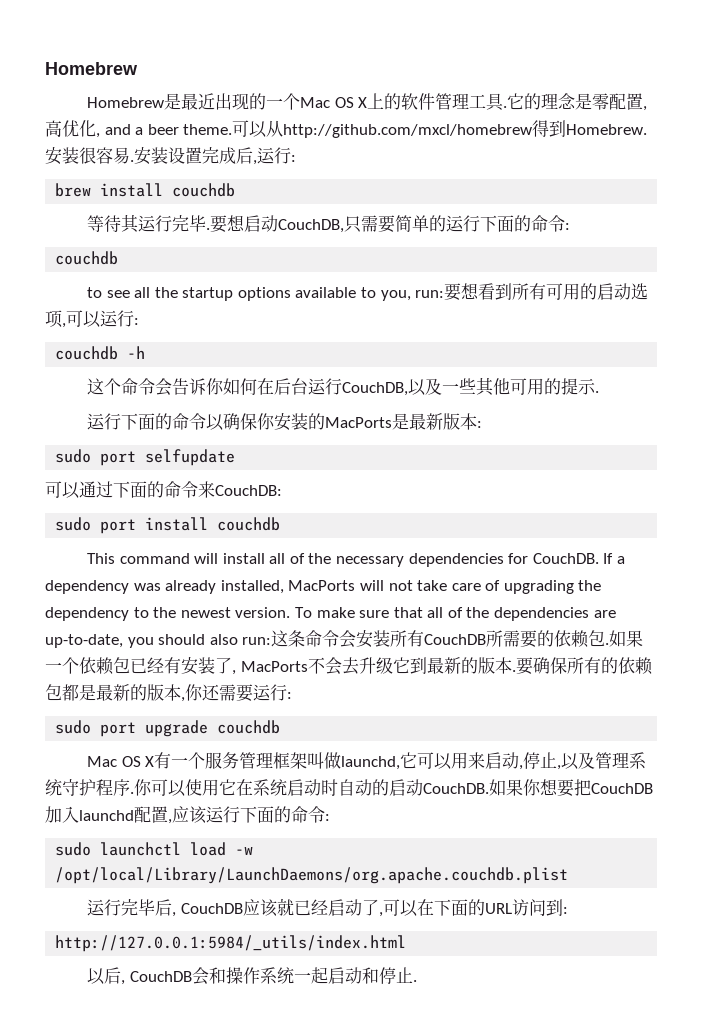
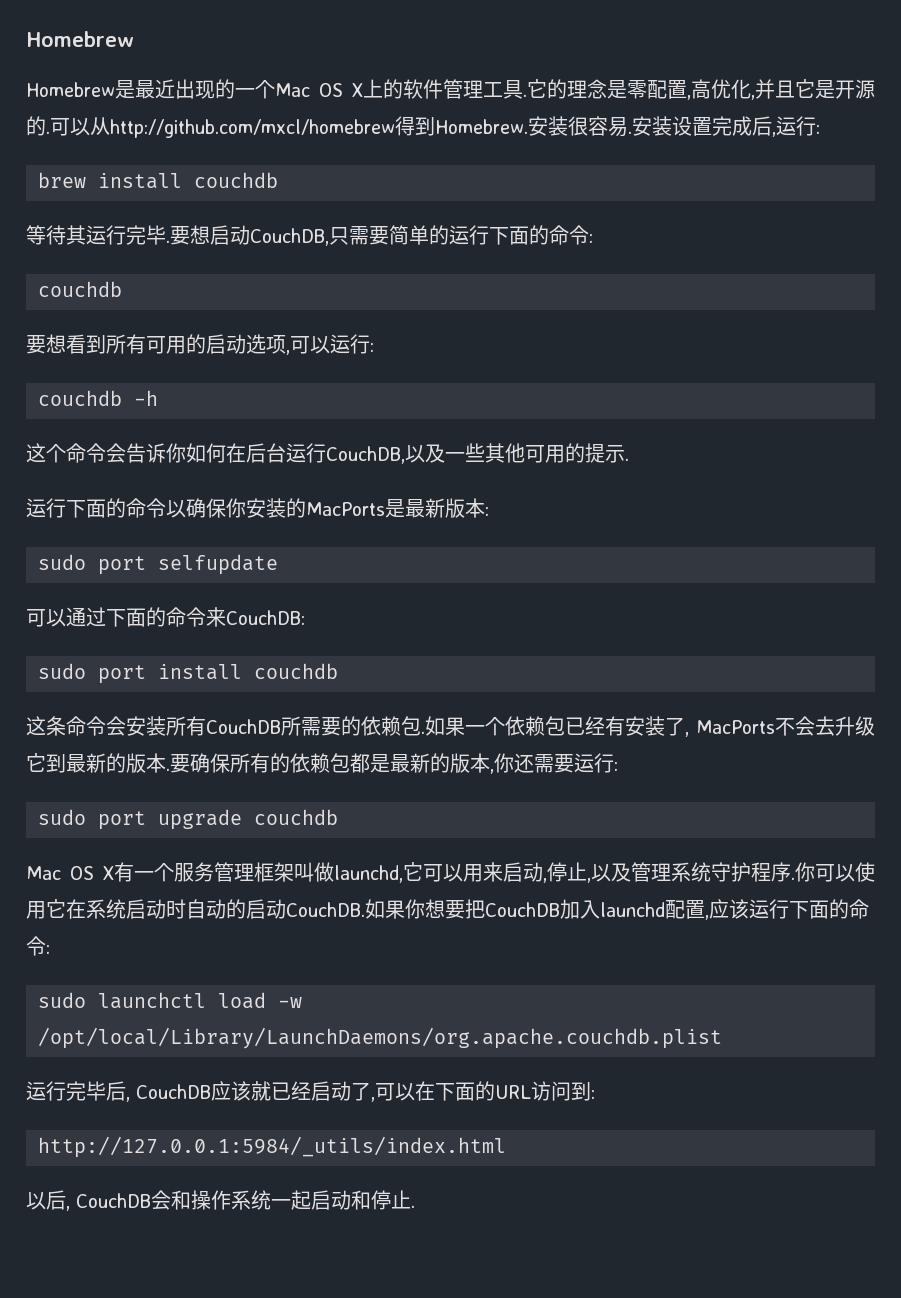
[104,124,233,135] and a beer theme. -> [755,79,875,99] [26,116,50,136] 并且它是开源的.
[86,287,445,301] to see all the startup options available to you, run: -> (122, 289) none
[86,553,626,567] [45,580,602,594] [45,607,616,621] [45,634,272,648] This command will install all of the necessary dependencies for CouchDB. If a dependency was already installed, MacPorts will not take care of upgrading the dependency to the newest version. To make sure that all of the dependencies are up-to-date, you should also run: -> (338, 671) none

